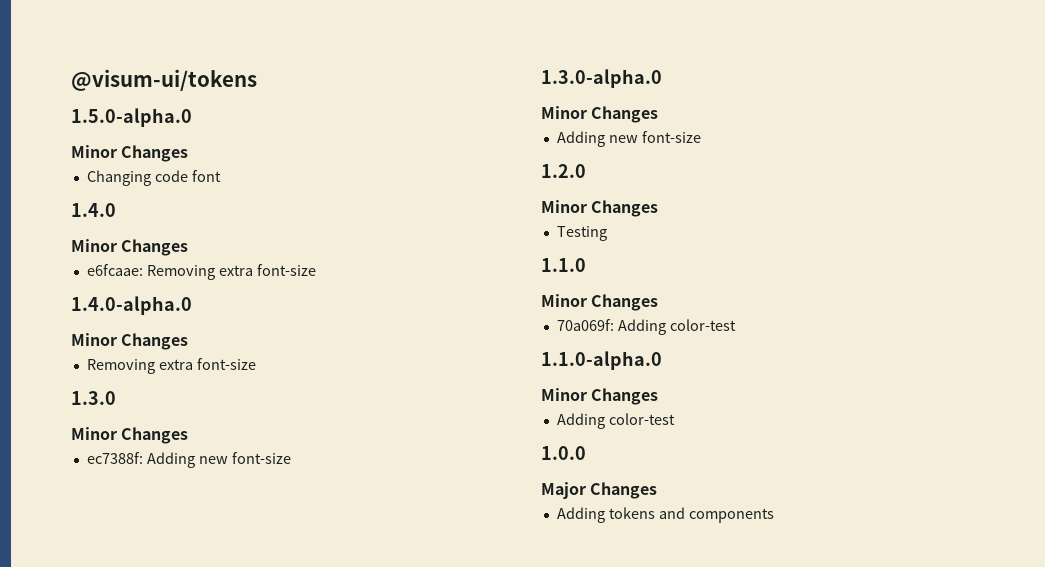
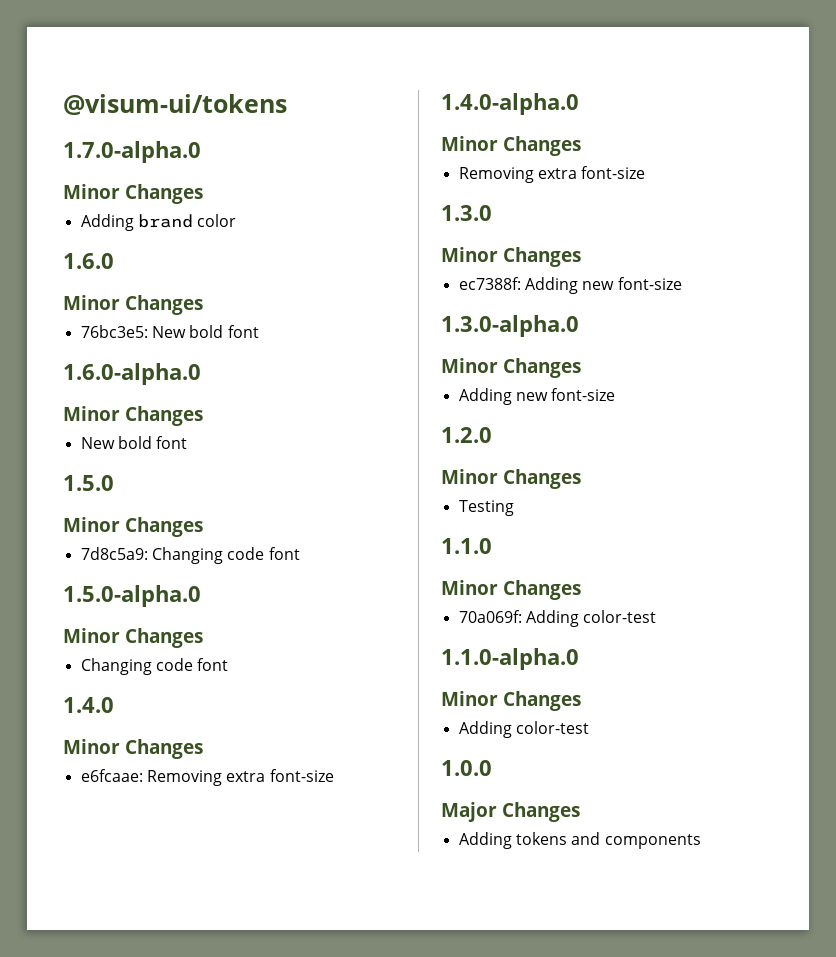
(257, 80) none -> [63,141,201,163] [63,184,203,204] [80,214,237,231] [63,253,114,269] [63,295,203,315] [80,325,259,338] [63,363,201,385] [63,406,203,426] [80,436,188,449] [63,475,114,491] [63,517,203,537] [80,547,300,564] // 1.7.0-alpha.0 // Minor Changes // Adding brand color // 1.6.0 // Minor Changes // 76bc3e5: New bold font // 1.6.0-alpha.0 // Minor Changes // New bold font // 1.5.0 // Minor Changes // 7d8c5a9: Changing code font

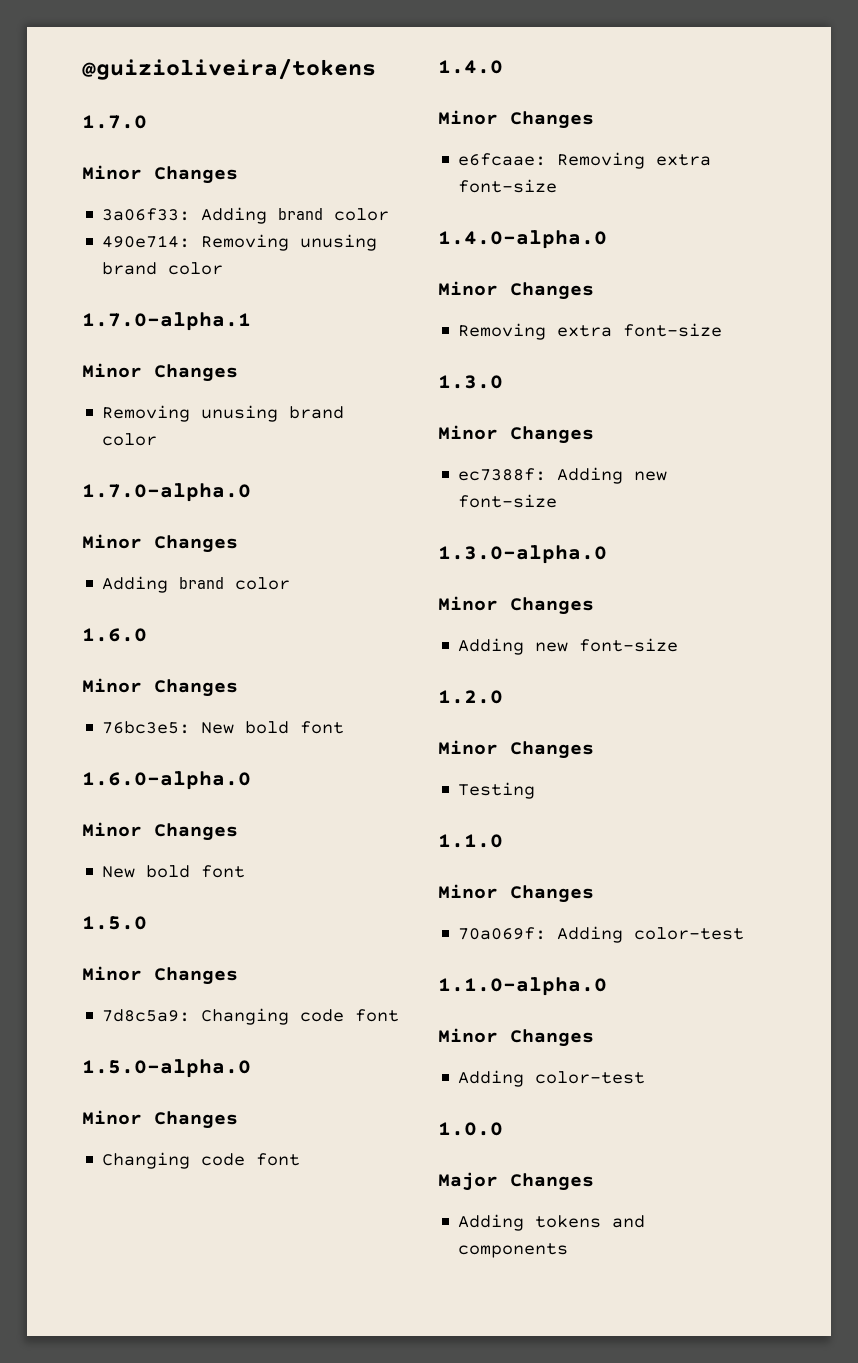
[63,94,287,115] @visum-ui/tokens -> [82,58,376,80] [82,115,147,129] [82,165,238,184] [102,207,390,224] [102,234,378,251] [102,262,224,275] [82,312,251,331] [82,363,238,382] [102,405,345,422] [102,433,158,446] @guizioliveira/tokens // 1.7.0 // Minor Changes // 3a06f33: Adding brand color // 490e714: Removing unusing brand color // 1.7.0-alpha.1 // Minor Changes // Removing unusing brand color

